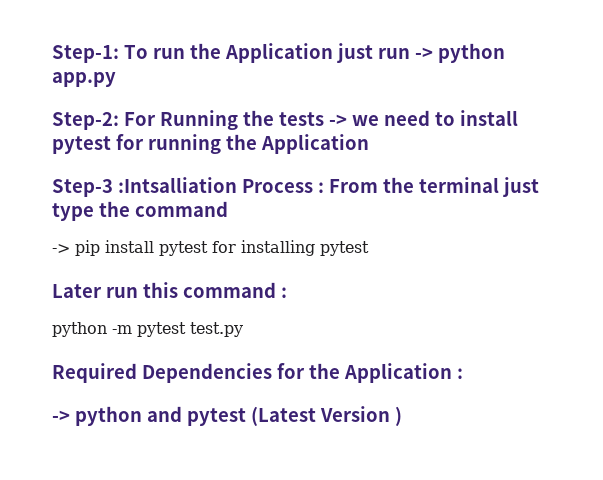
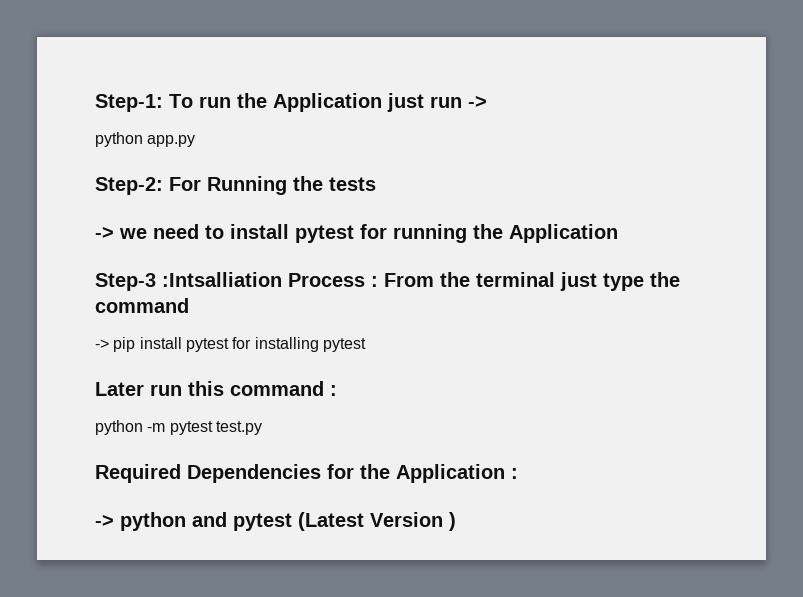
(433, 53) none -> (487, 102) //
(324, 119) none -> (376, 184) //

